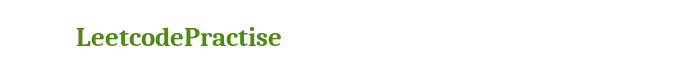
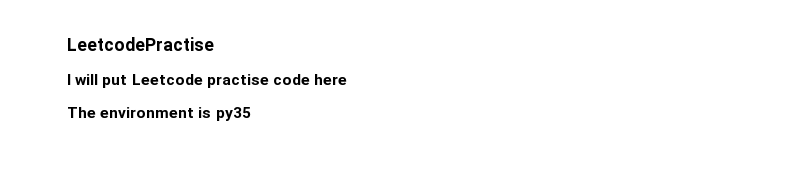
(282, 36) none -> [67,74,348,88] [67,107,251,121] // I will put Leetcode practise code here // The environment is py35

